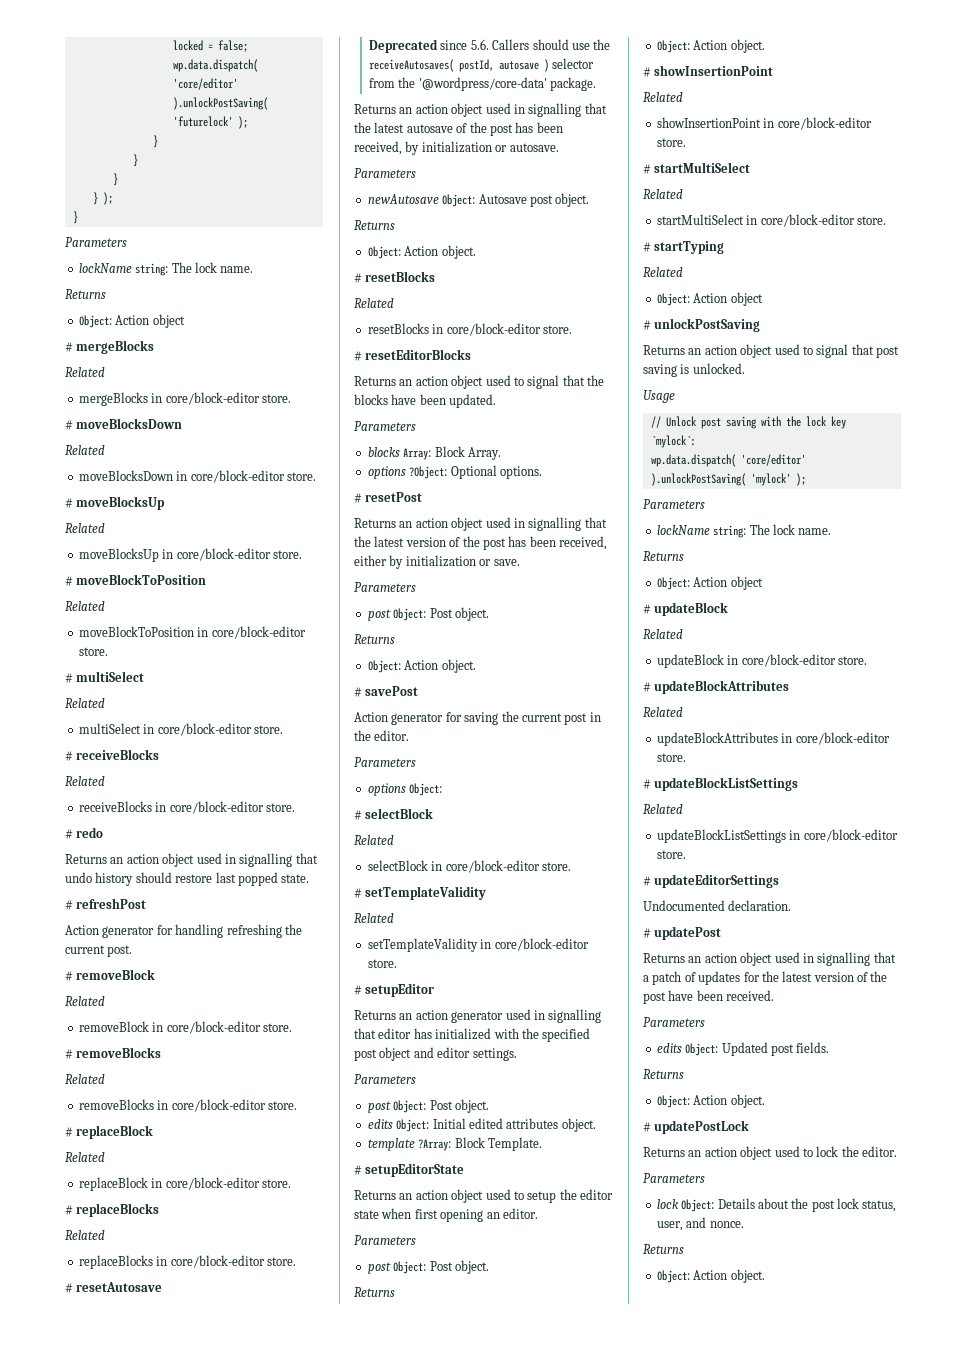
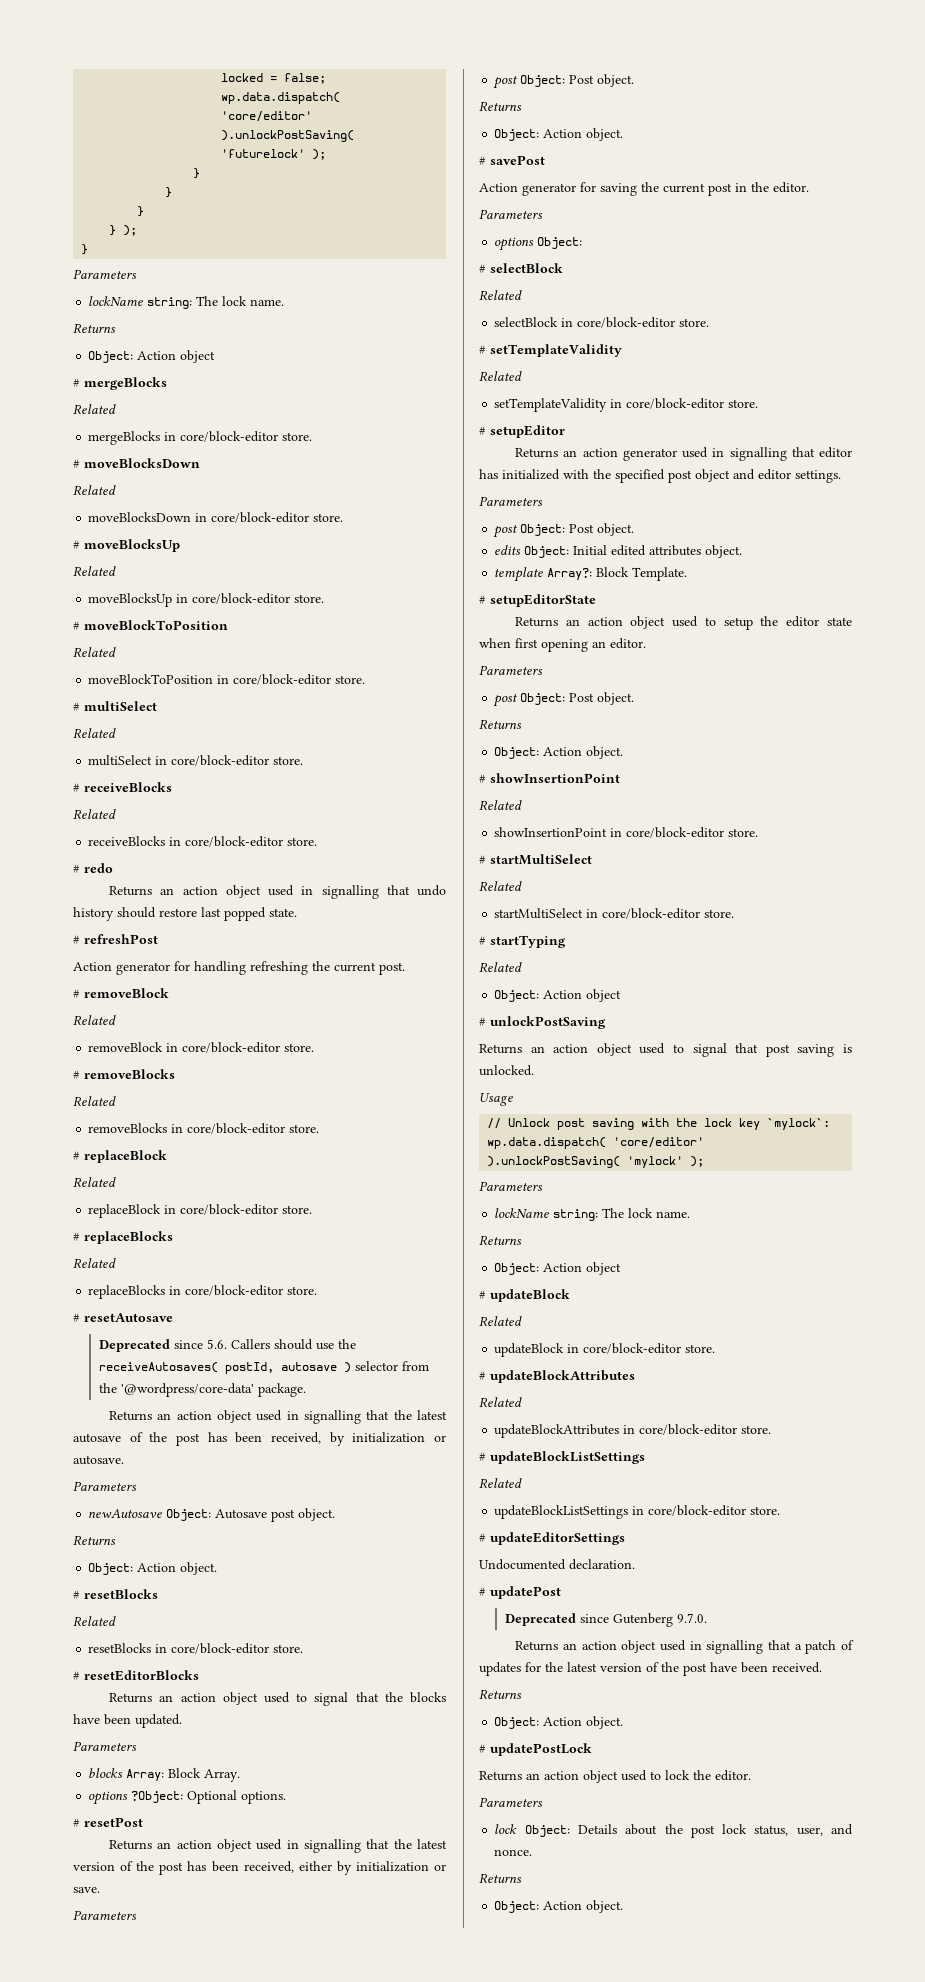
[418,1139,452,1151] ?Array: -> [547,568,593,580] Array?:
(722, 933) none -> [505,1613,708,1627] // Deprecated since Gutenberg 9.7.0.
[643,1017,705,1027] [656,1042,830,1056] // Parameters // edits Object: Updated post fields. -> (822, 1667) none

